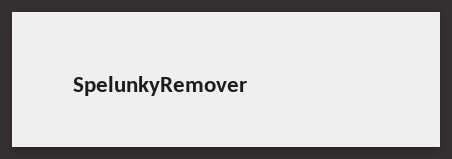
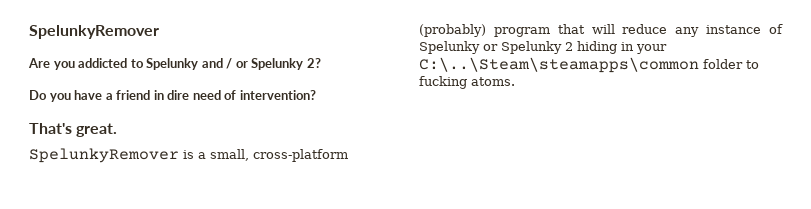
[73,76,247,96] SpelunkyRemover -> [29,25,159,39] [28,58,321,70] [29,90,316,102] [29,123,118,137] [29,148,348,163] [419,24,783,37] [419,41,667,54] [419,57,759,73] [419,76,515,89] SpelunkyRemover // Are you addicted to Spelunky and / or Spelunky 2? // Do you have a friend in dire need of intervention? // That's great. // SpelunkyRemover is a small, cross-platform (probably) program that will reduce any instance of Spelunky or Spelunky 2 hiding in your C:\..\Steam\steamapps\common folder to fucking atoms.

